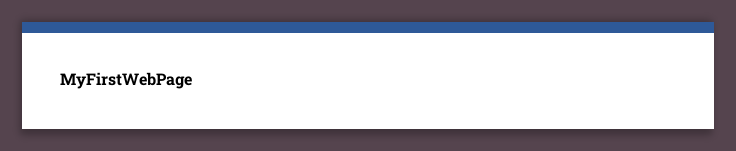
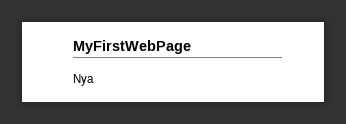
(192, 80) none -> [73,74,94,86] // Nya

